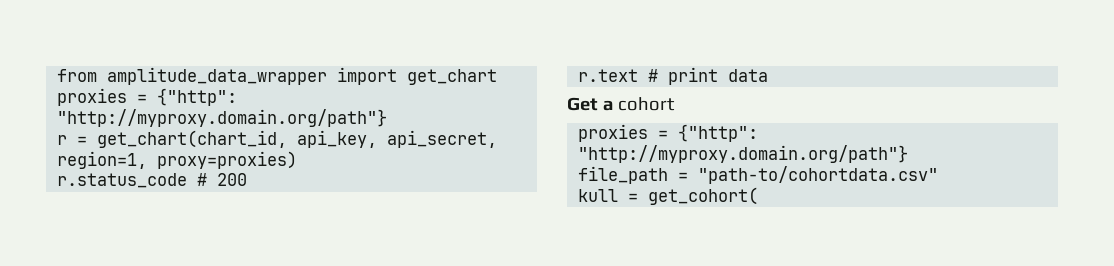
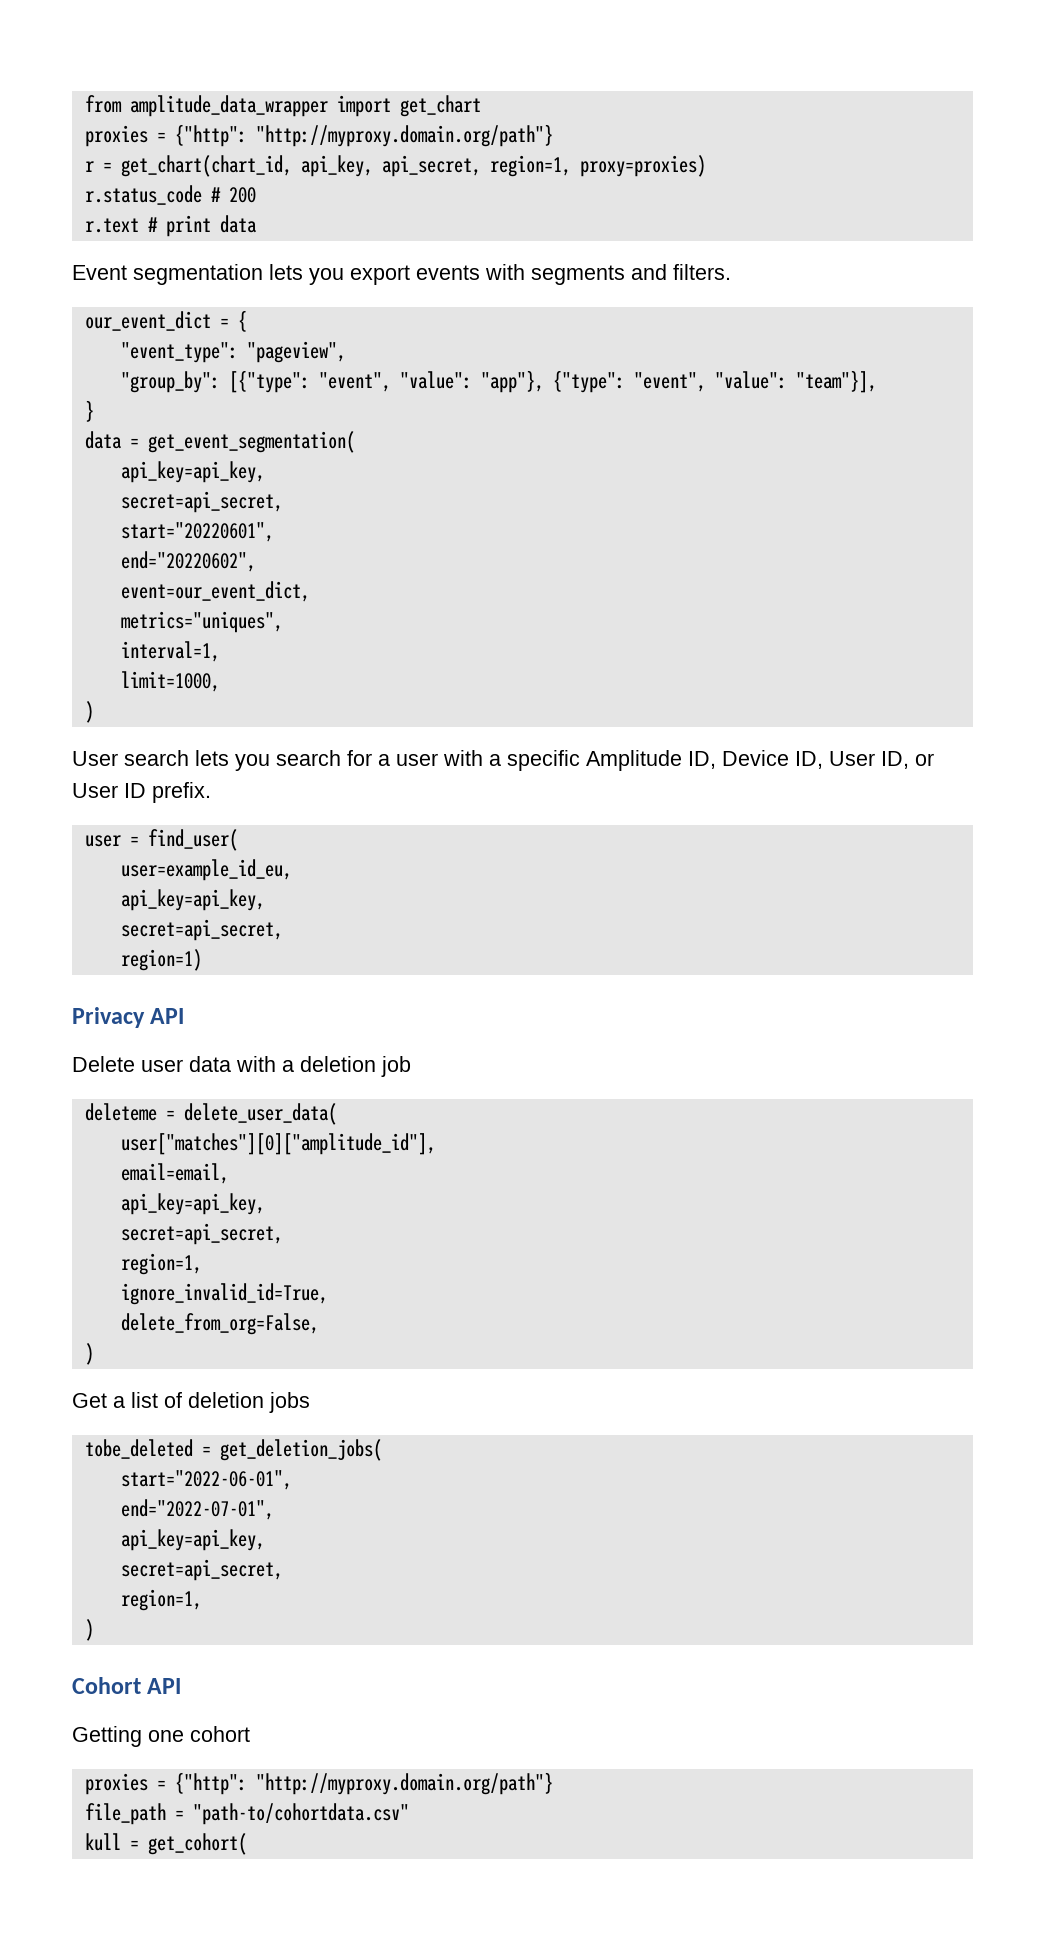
[567,97,613,111] Get a -> [72,264,731,285] [84,310,247,332] [120,341,346,363] [120,370,877,393] [84,400,94,422] [84,431,355,453] [120,461,265,483] [120,491,283,513] [120,522,274,542] [120,551,256,572] [120,581,310,602] [120,611,283,633] [120,641,220,662] [120,671,220,692] [84,701,94,723] [72,750,934,771] [72,782,211,803] [84,829,238,851] [120,859,292,881] [120,889,265,911] [120,919,283,941] [120,949,202,971] [72,1007,185,1028] [72,1056,411,1077] [84,1103,337,1125] [120,1133,436,1155] [120,1163,229,1184] [120,1193,265,1215] [120,1223,283,1245] [120,1253,202,1275] [120,1283,328,1305] [120,1313,319,1335] [84,1343,94,1365] [72,1392,310,1413] [84,1439,382,1461] [120,1470,292,1490] [120,1499,274,1520] [120,1529,265,1551] [120,1559,283,1581] [120,1589,202,1611] [84,1619,94,1641] [72,1677,182,1694] [72,1726,184,1747] Event segmentation lets you export events with segments and filters. // our_event_dict = { // "event_type": "pageview", // "group_by": [{"type": "event", "value": "app"}, {"type": "event", "value": "team"}], // } // data = get_event_segmentation( // api_key=api_key, // secret=api_secret, // start="20220601", // end="20220602", // event=our_event_dict, // metrics="uniques", // interval=1, // limit=1000, // ) // User search lets you search for a user with a specific Amplitude ID, Device ID, User ID, or User ID prefix. // user = find_user( // user=example_id_eu, // api_key=api_key, // secret=api_secret, // region=1) // Privacy API // Delete user data with a deletion job // deleteme = delete_user_data( // user["matches"][0]["amplitude_id"], // email=email, // api_key=api_key, // secret=api_secret, // region=1, // ignore_invalid_id=True, // delete_from_org=False, // ) // Get a list of deletion jobs // tobe_deleted = get_deletion_jobs( // start="2022-06-01", // end="2022-07-01", // api_key=api_key, // secret=api_secret, // region=1, // ) // Cohort API // Getting one

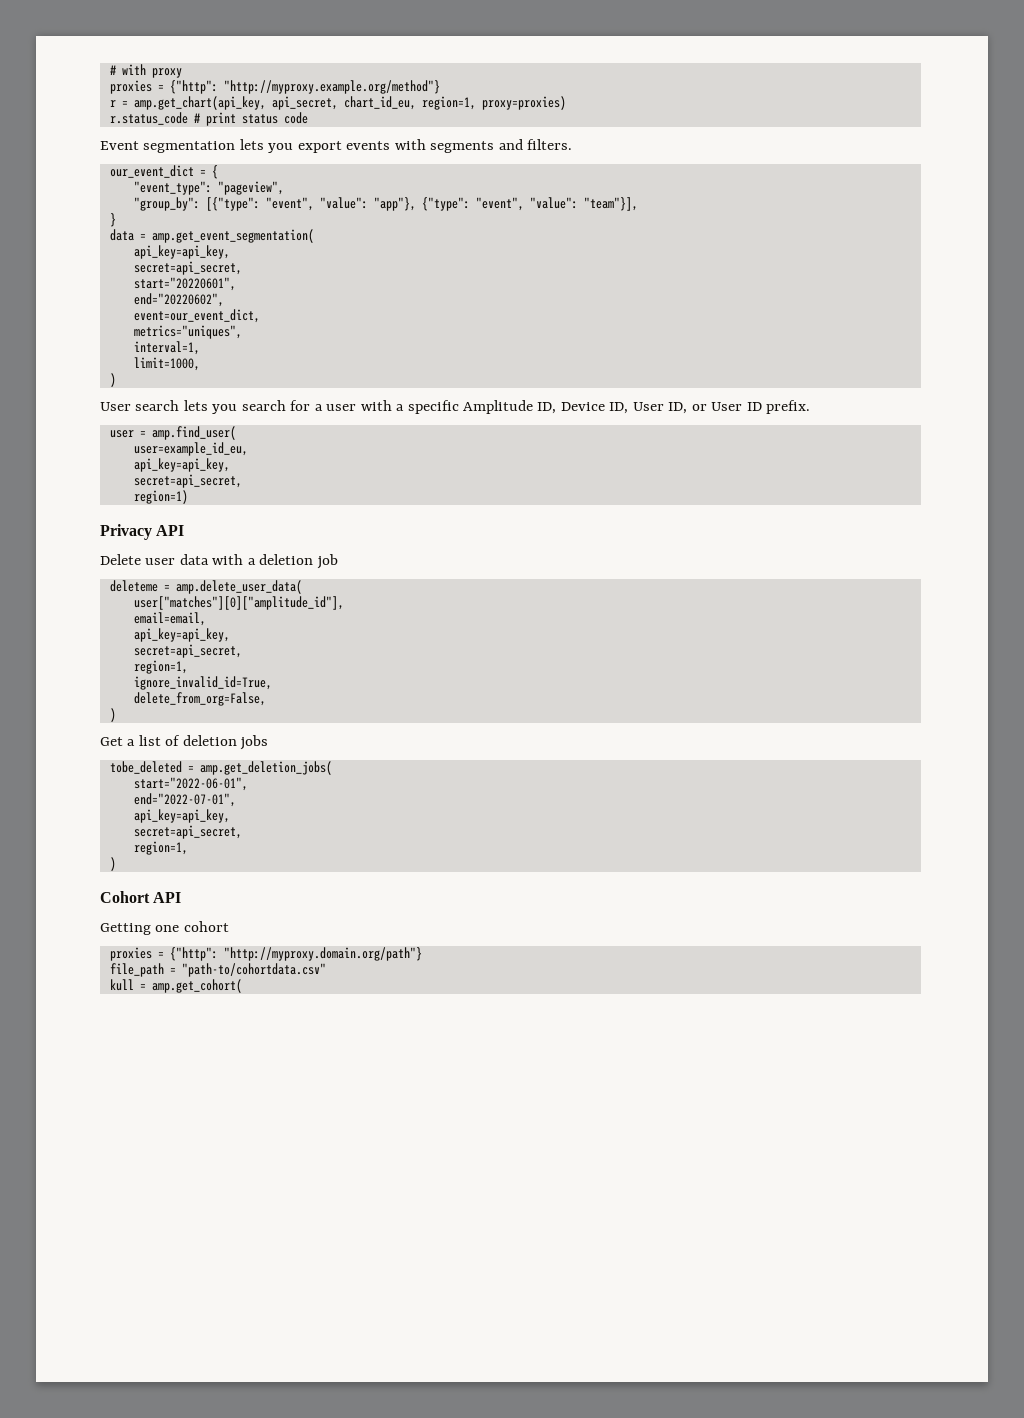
[84,95,481,117] [84,124,553,147] from amplitude_data_wrapper import get_chart // proxies = {"http": "http://myproxy.domain.org/path"} -> [109,64,182,78] [109,80,440,94] # with proxy // proxies = {"http": "http://myproxy.example.org/method"}
[120,155,481,177] get_chart(chart_id, api_key, api_secret, -> [133,96,416,110] amp.get_chart(api_key, api_secret, chart_id_eu,
[228,187,256,203] [84,215,257,237] 200 // r.text # print data -> [205,112,308,126] print status code
[147,431,355,453] get_event_segmentation( -> [151,229,314,243] amp.get_event_segmentation(
[147,829,238,851] find_user( -> [151,426,236,440] amp.find_user(
[183,1103,337,1125] delete_user_data( -> [175,580,302,594] amp.delete_user_data(
[219,1439,382,1461] get_deletion_jobs( -> [199,761,332,775] amp.get_deletion_jobs(
[147,1833,247,1855] get_cohort( -> [151,979,242,993] amp.get_cohort(

